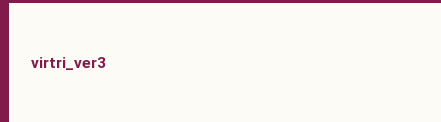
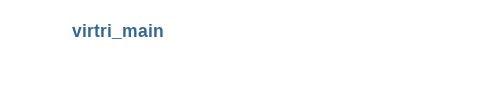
[31,57,106,70] virtri_ver3 -> [72,24,164,39] virtri_main

